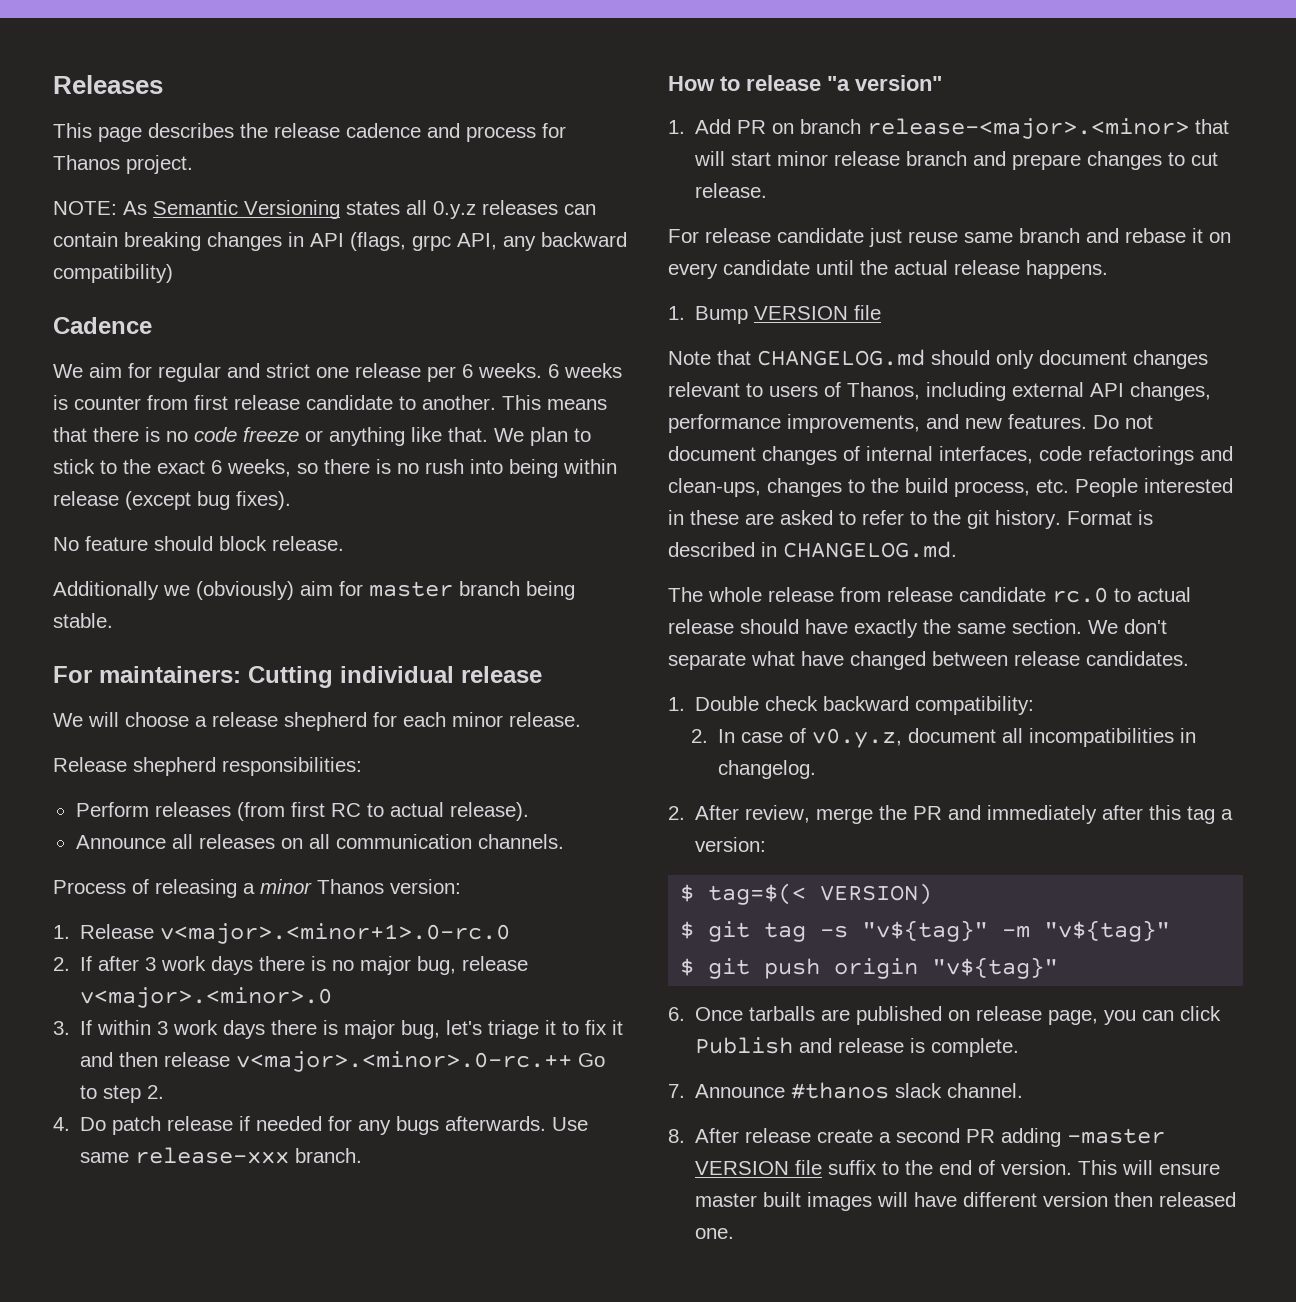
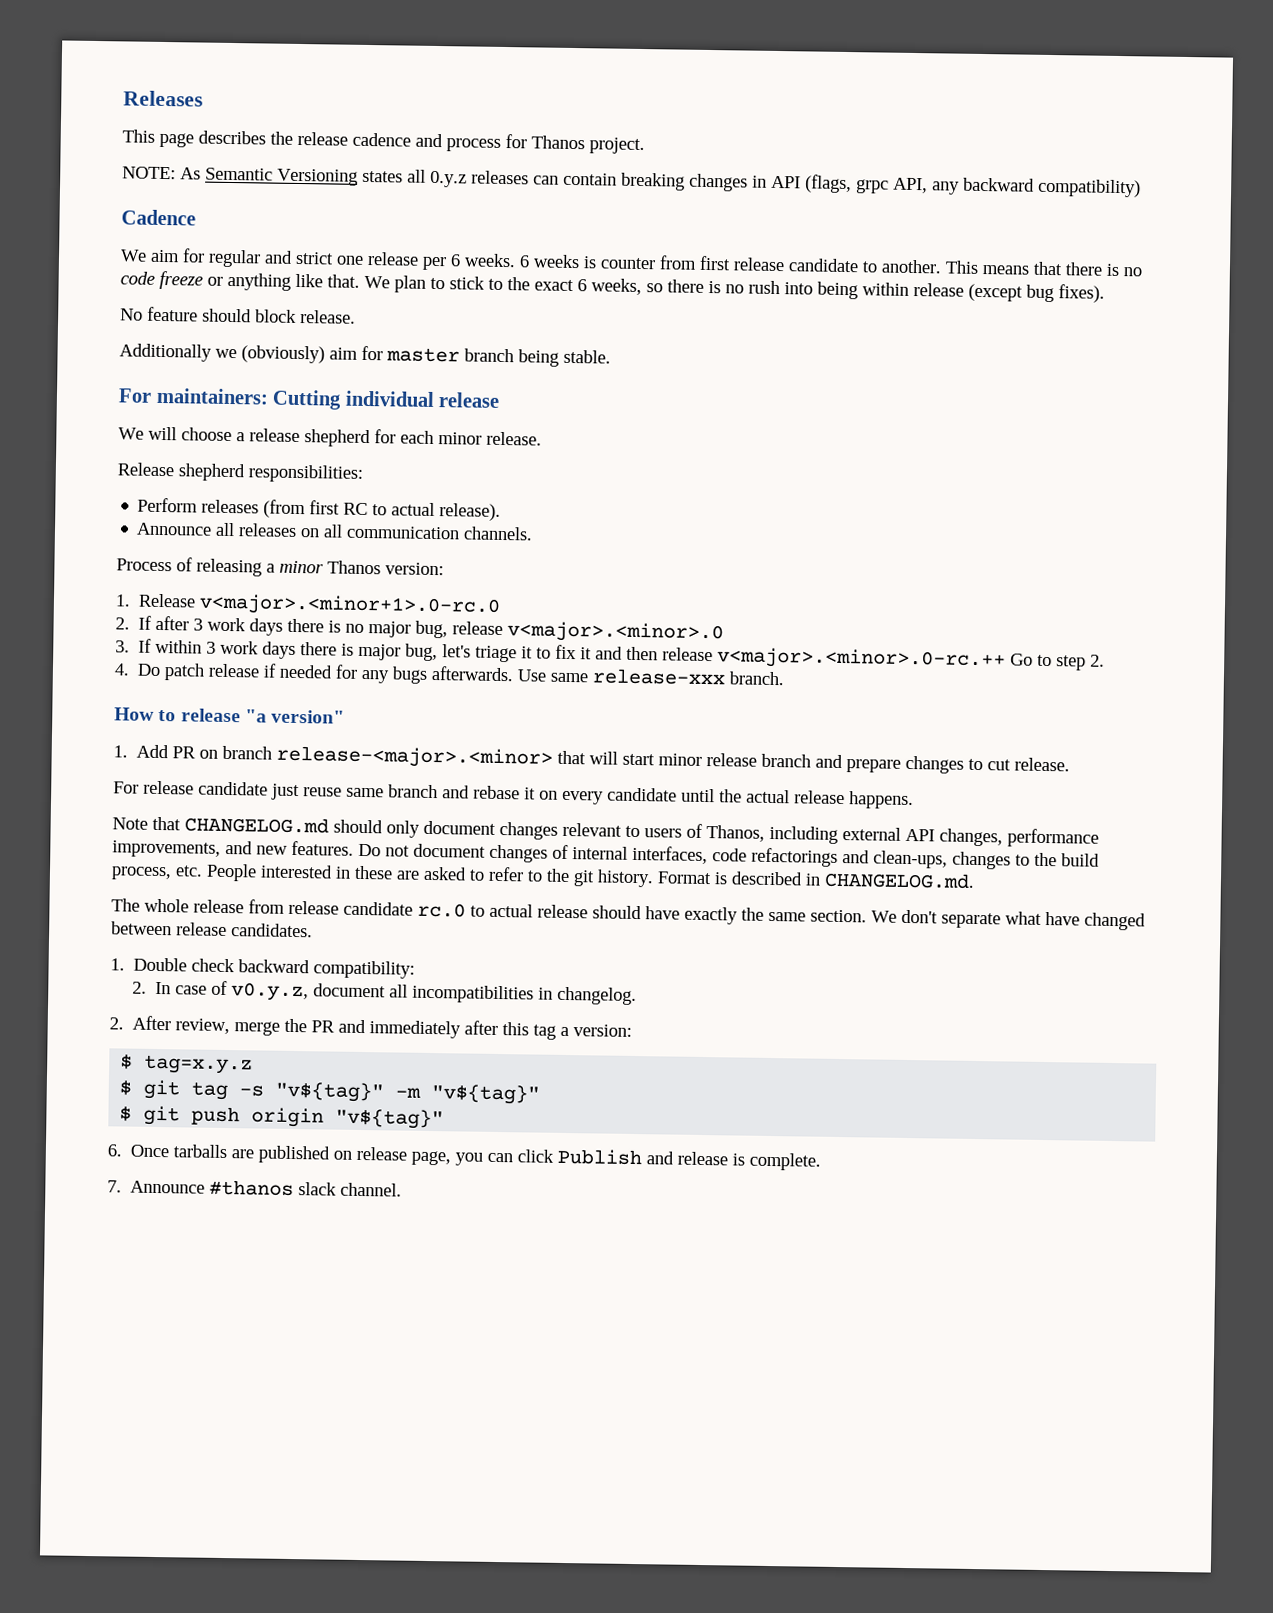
[668,305,882,324] // 1. Bump VERSION file -> (914, 800) none
[708,883,933,905] tag=$(< VERSION) -> [144,1054,254,1075] tag=x.y.z
[668,1128,1166,1147] [695,1160,1221,1175] [695,1192,1237,1211] [695,1228,735,1239] // 8. After release create a second PR adding -master VERSION file suffix to the end of version. This will ensure master built images will have different version then released one. -> (403, 1189) none

